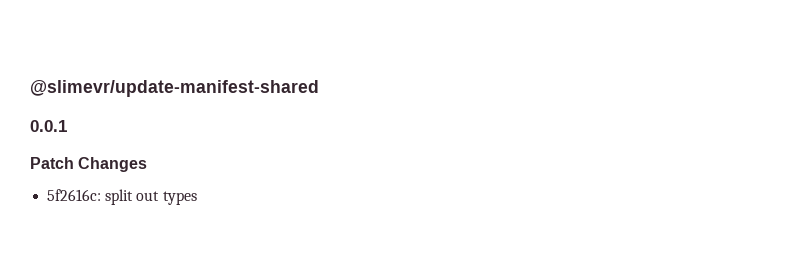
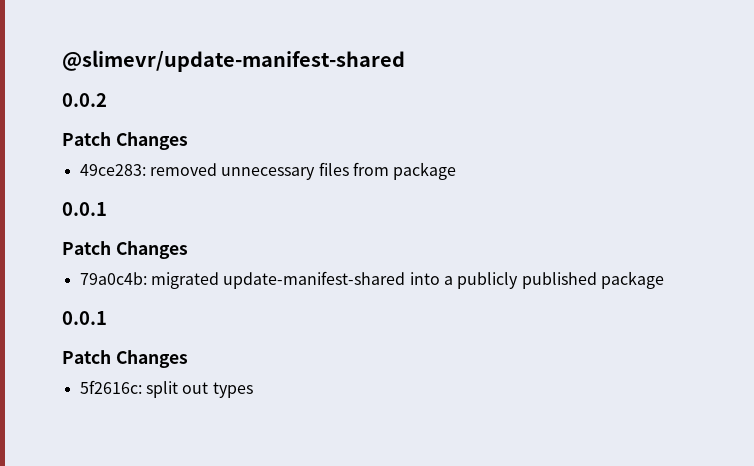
(319, 88) none -> [62,93,107,107] [62,132,188,150] [79,162,457,180] [62,202,107,216] [62,241,188,259] [79,271,664,289] // 0.0.2 // Patch Changes // 49ce283: removed unnecessary files from package // 0.0.1 // Patch Changes // 79a0c4b: migrated update-manifest-shared into a publicly published package

